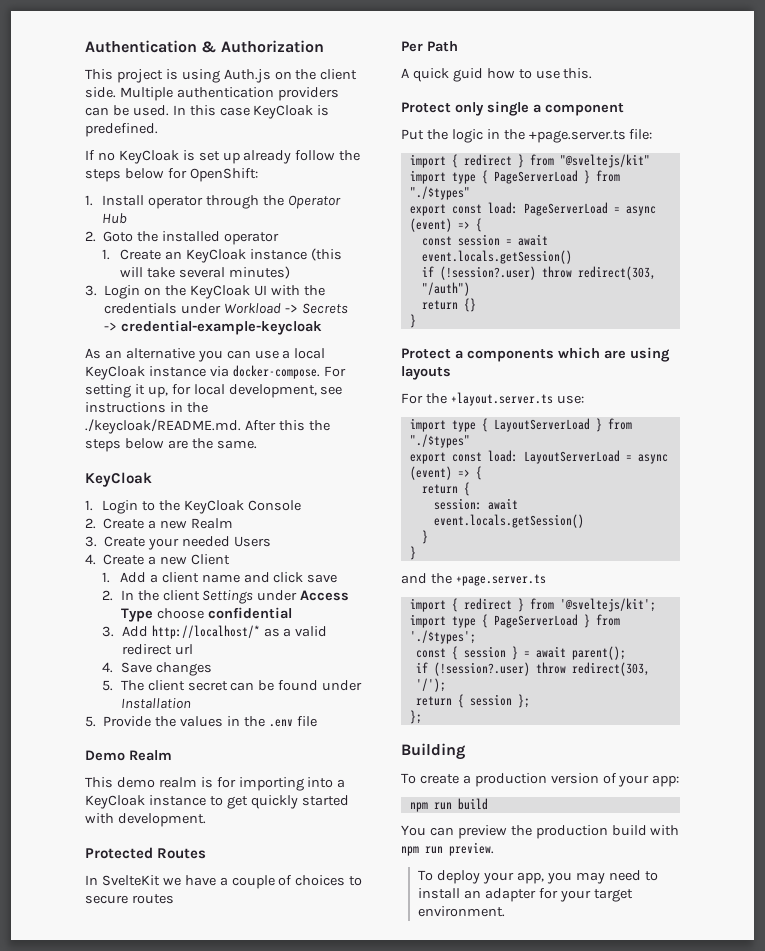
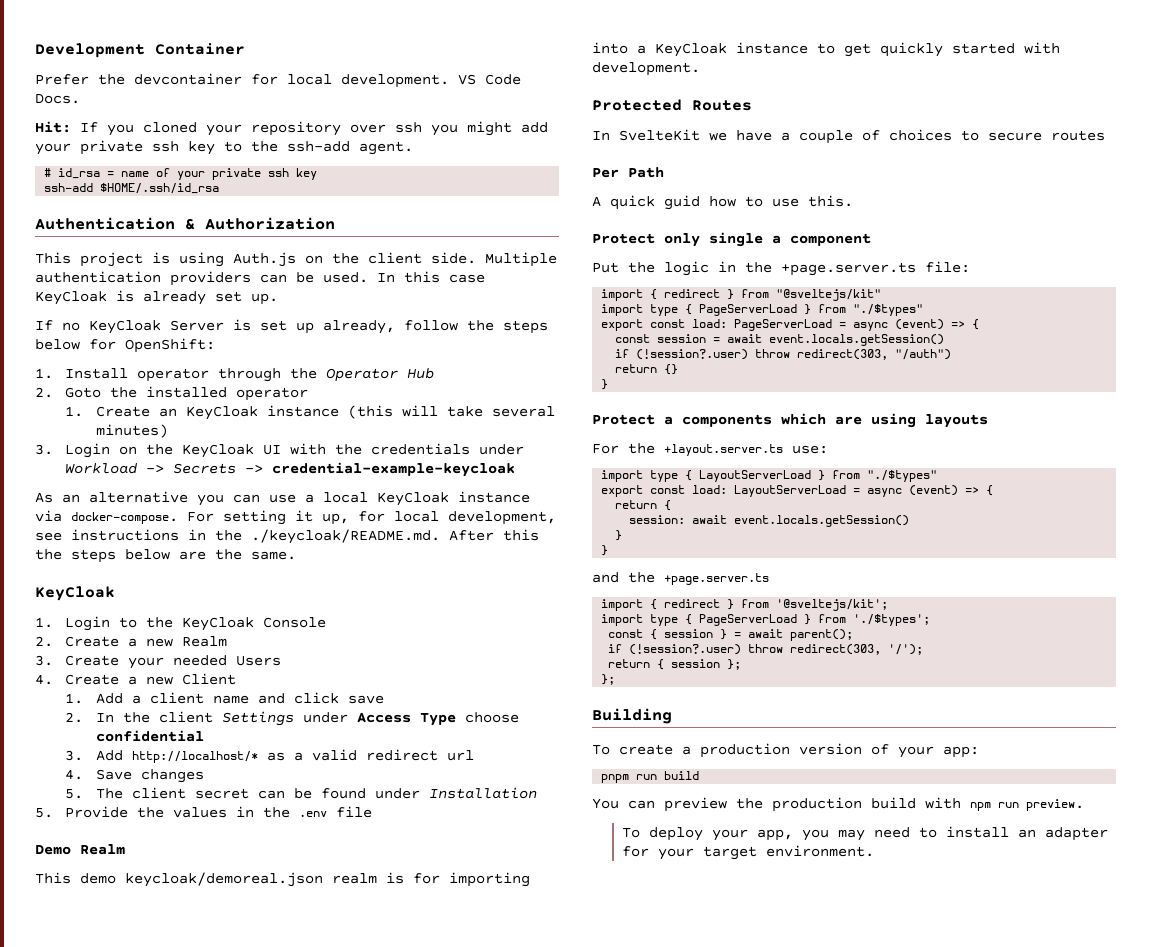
(85, 46) none -> [35,43,245,58] [35,73,521,88] [35,94,80,104] [35,121,548,136] [35,140,413,155] [44,168,318,180] [44,183,220,194] Development Container // Prefer the devcontainer for local development. VS Code Docs. // Hit: If you cloned your repository over ssh you might add your private ssh key to the ssh-add agent. // # id_rsa = name of your private ssh key // ssh-add $HOME/.ssh/id_rsa //
[85,123,158,137] predefined. -> [143,291,278,305] already set up.
(179, 157) none -> [170,320,224,331] Server
[243,150,292,164] already -> [323,320,395,334] already,
(155, 782) none -> [125,872,323,887] keycloak/demoreal.json
[409,802,428,812] npm -> [601,774,630,783] pnpm

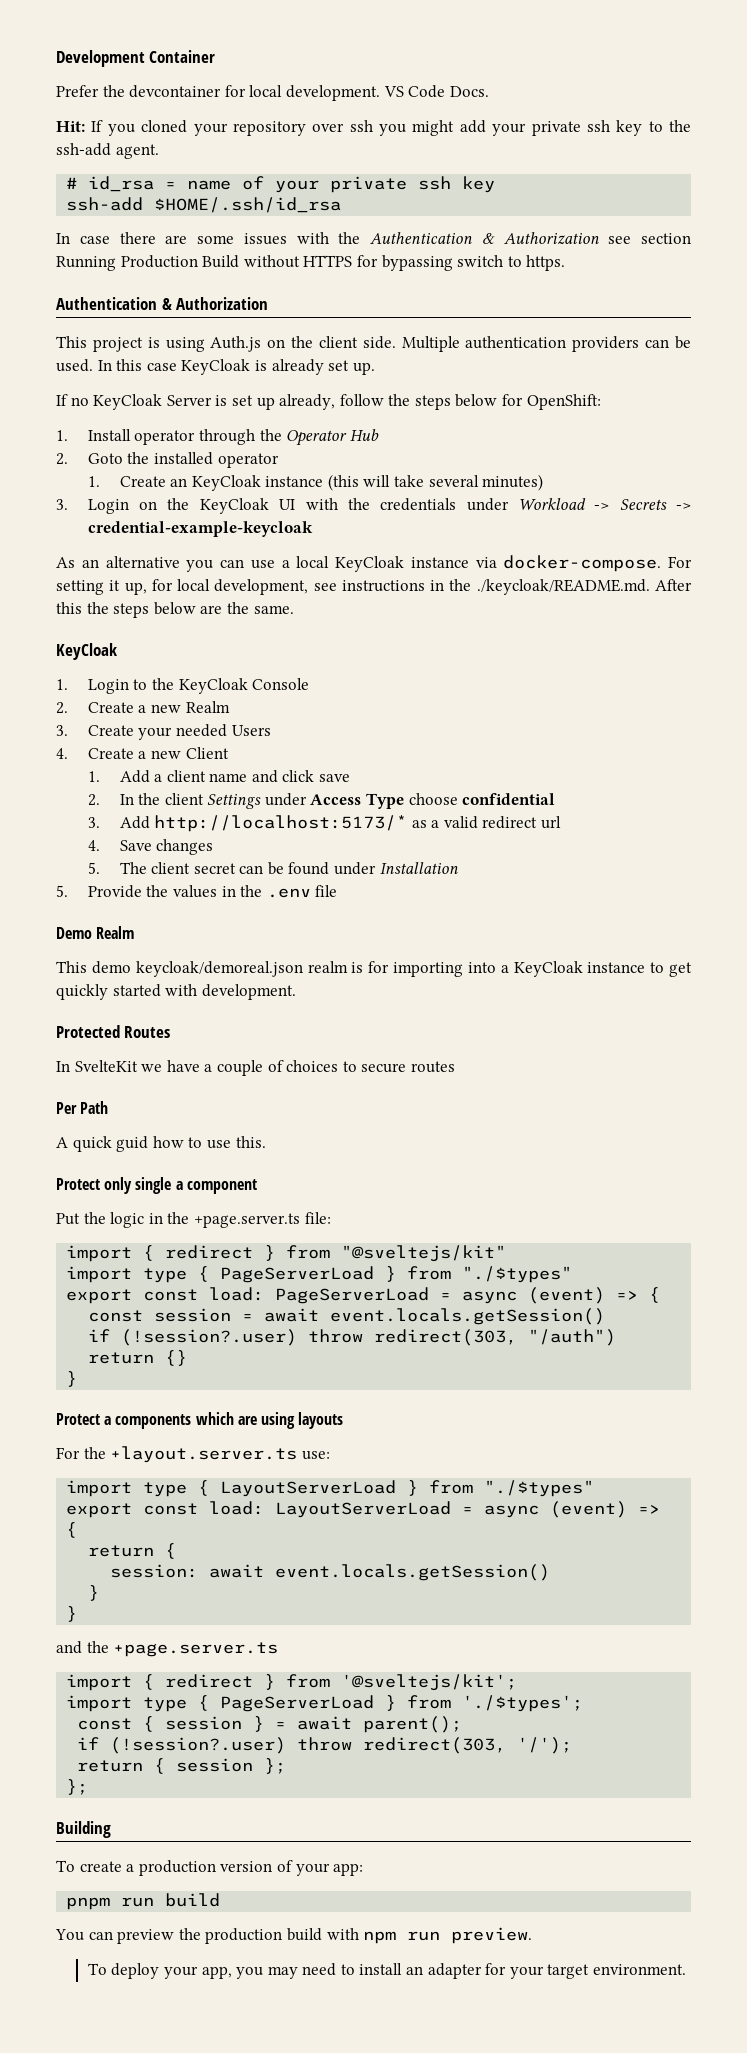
(220, 188) none -> [56,232,691,245] [56,255,566,271] // In case there are some issues with the Authentication & Authorization see section Running Production Build without HTTPS for bypassing switch to https.
[131,751,258,763] http://localhost/* -> [154,815,408,832] http://localhost:5173/*

